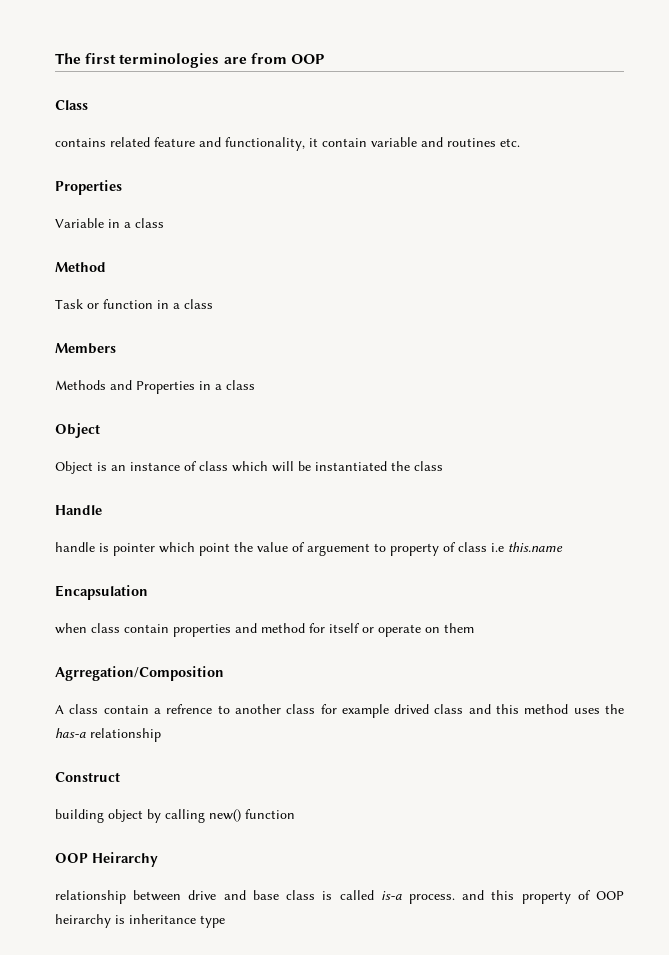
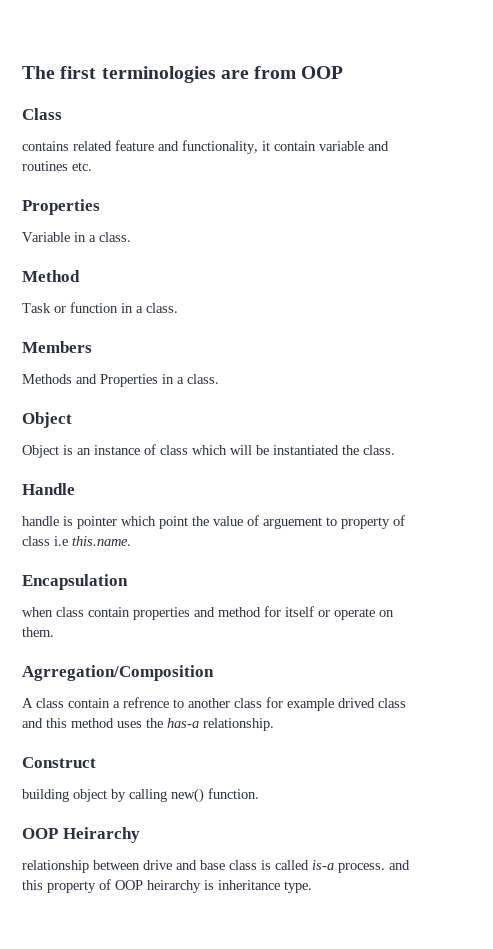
[135,218,164,228] class -> [99,232,131,242] class.
[184,299,213,309] class -> [146,303,178,313] class.
[226,380,255,390] class -> [187,374,219,384] class.
[414,461,443,471] class -> [363,445,395,455] class.
[508,542,563,552] this.name -> [72,536,131,546] this.name.
[444,623,474,633] them -> [22,627,54,637] them.
[90,728,161,742] relationship -> [203,718,274,731] relationship.
[245,809,295,819] function -> [208,788,259,799] function.
[200,915,225,928] type -> [284,881,312,893] type.

